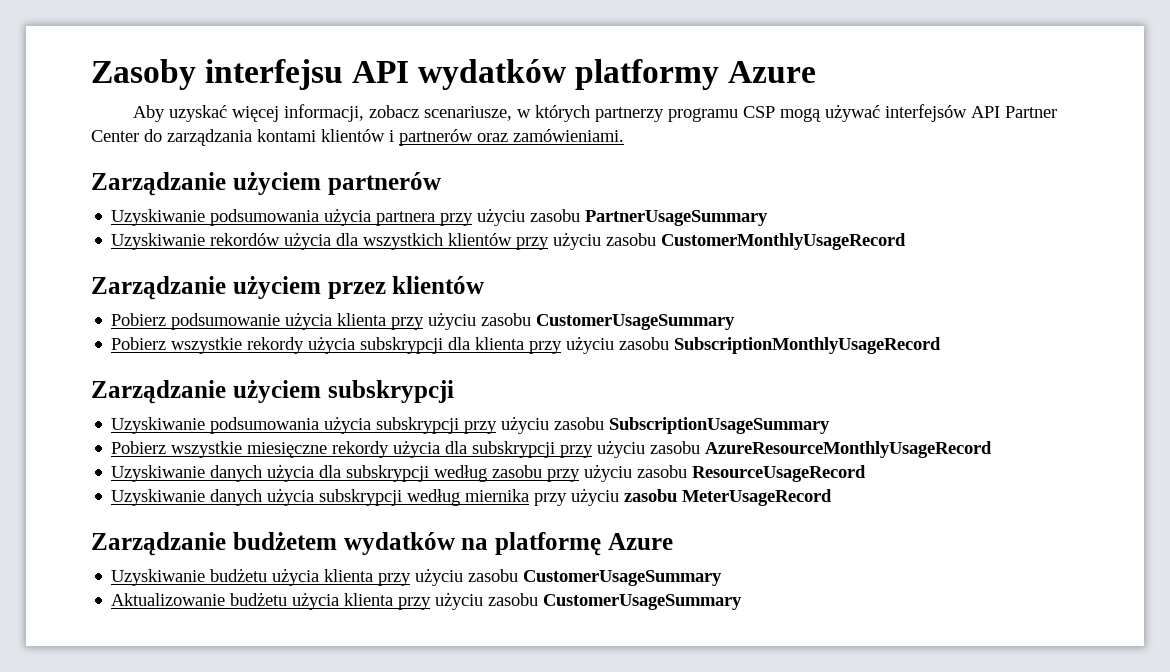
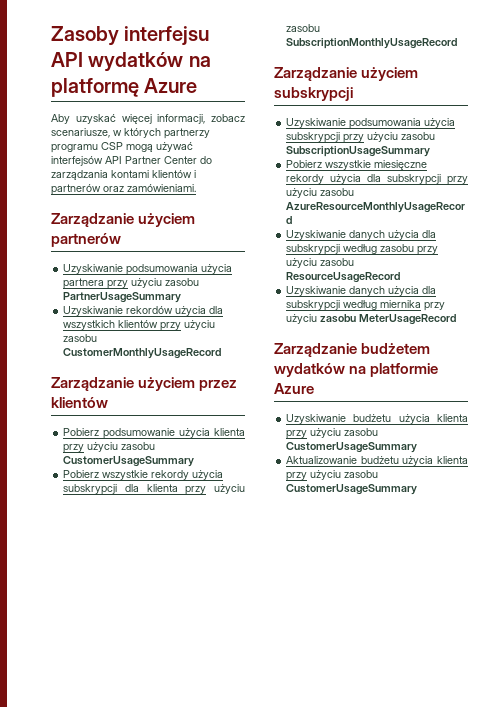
[575,59,720,90] platformy -> [188,56,211,67] [51,78,139,97] na platformę
(315, 497) none -> [422,286,437,294] dla
[495,532,601,556] platformę -> [370,363,439,377] platformie

